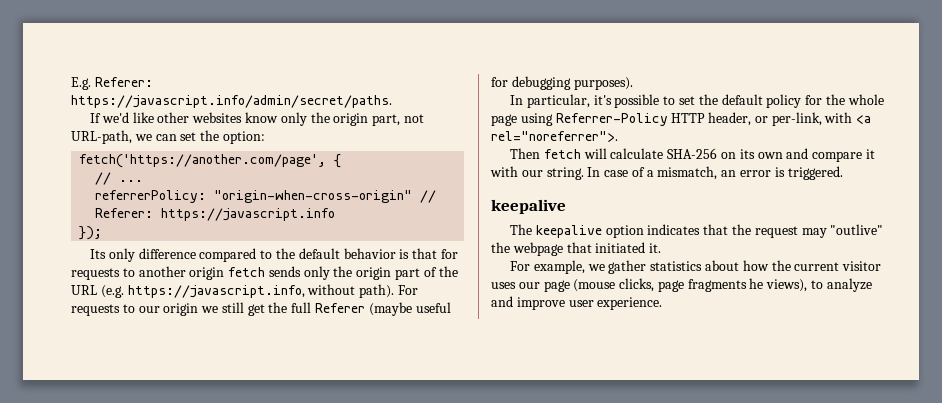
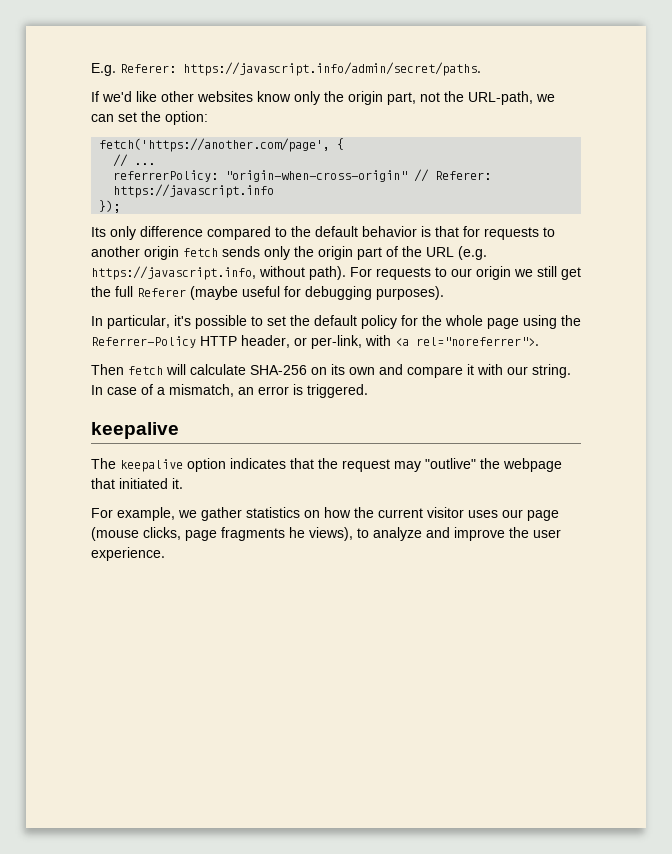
(424, 118) none -> [444,91,464,102] the
(553, 119) none -> [561,315,581,326] the
[705,260,740,271] about -> [304,510,320,518] on
(565, 303) none -> [509,527,529,538] the

